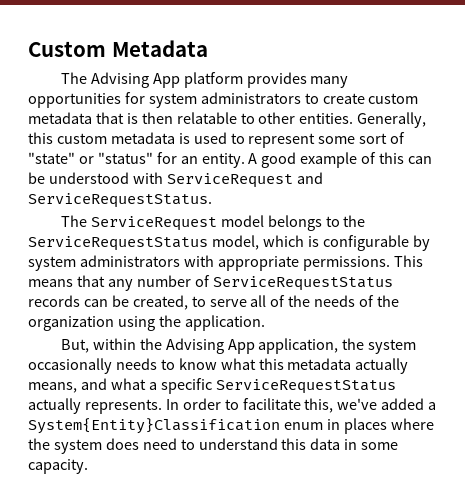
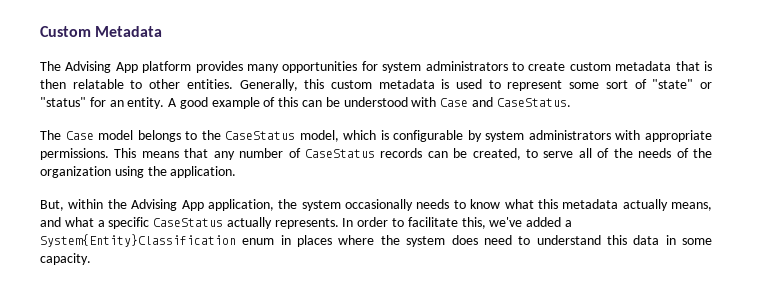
[166,172,323,188] [28,193,212,208] [60,215,217,231] ServiceRequest and ServiceRequestStatus. // The ServiceRequest -> [440,97,571,107] [40,130,94,140] Case and CaseStatus. // The Case
[28,236,208,251] ServiceRequestStatus -> [225,131,296,140] CaseStatus
[212,276,393,291] ServiceRequestStatus -> [304,149,375,158] CaseStatus
[215,379,396,394] ServiceRequestStatus -> [153,218,224,227] CaseStatus

